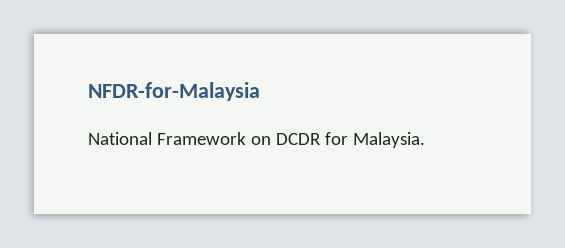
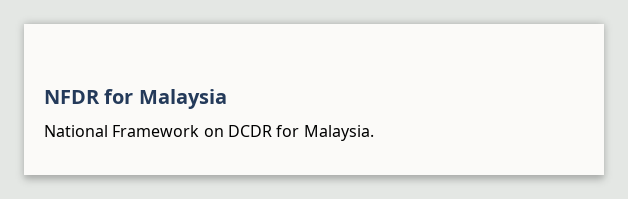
[88,82,260,101] NFDR-for-Malaysia -> [44,89,227,109] NFDR for Malaysia

